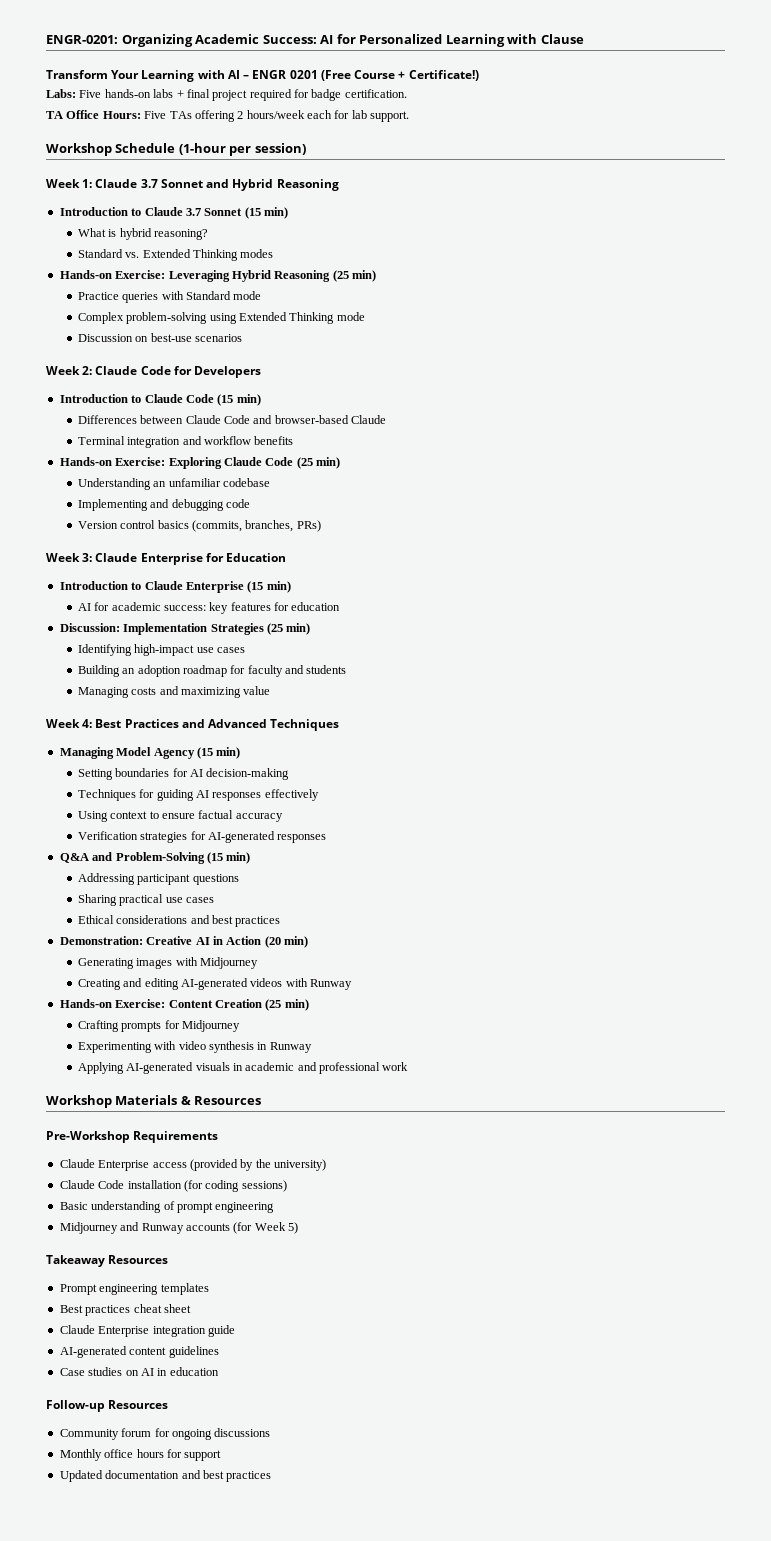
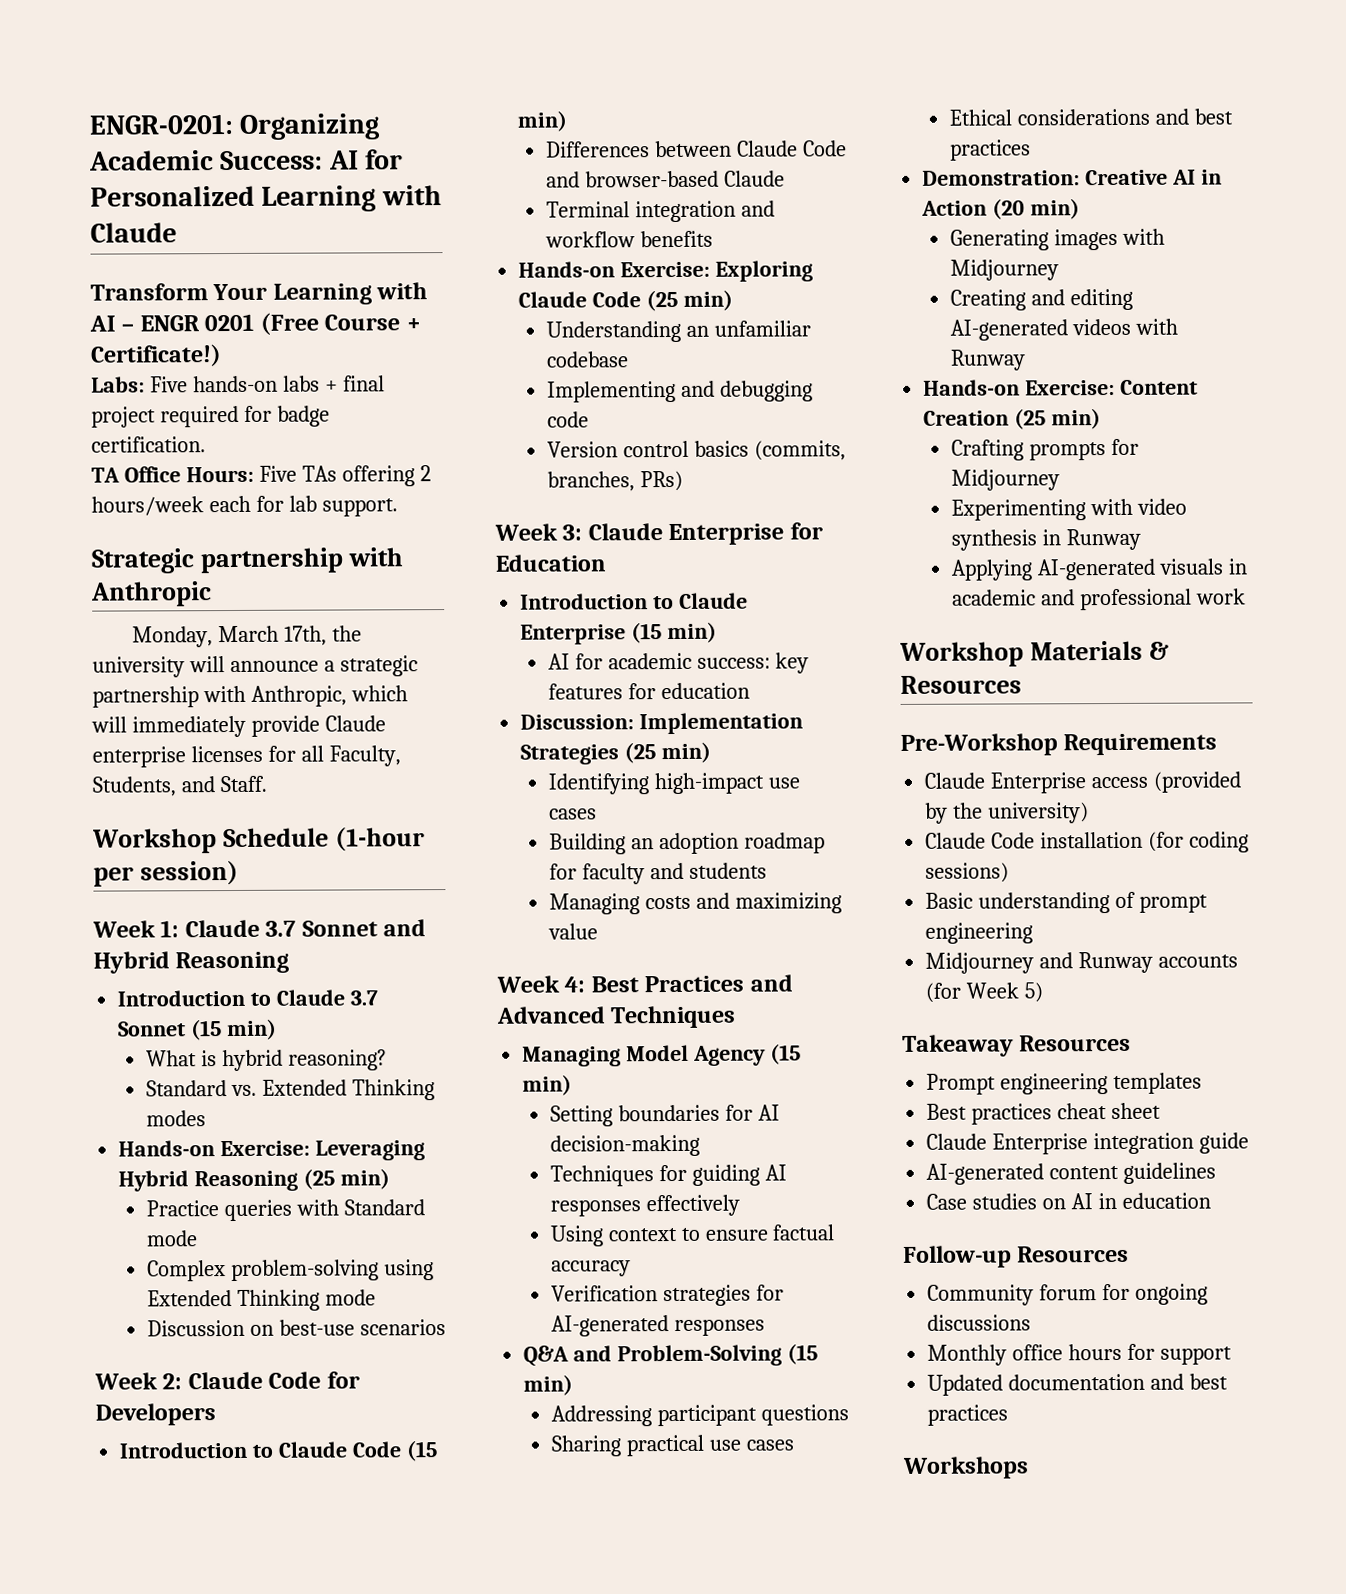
[540,34,584,44] Clause -> [90,222,177,243] Claude
(410, 116) none -> [91,547,403,574] [91,581,212,607] [131,625,362,648] [92,655,418,678] [92,685,408,708] [91,715,386,738] [92,745,401,768] [92,775,267,797] // Strategic partnership with Anthropic // Monday, March 17th, the university will announce a strategic partnership with Anthropic, which will immediately provide Claude enterprise licenses for all Faculty, Students, and Staff.
(272, 1476) none -> [902,1456,1029,1479] // Workshops

